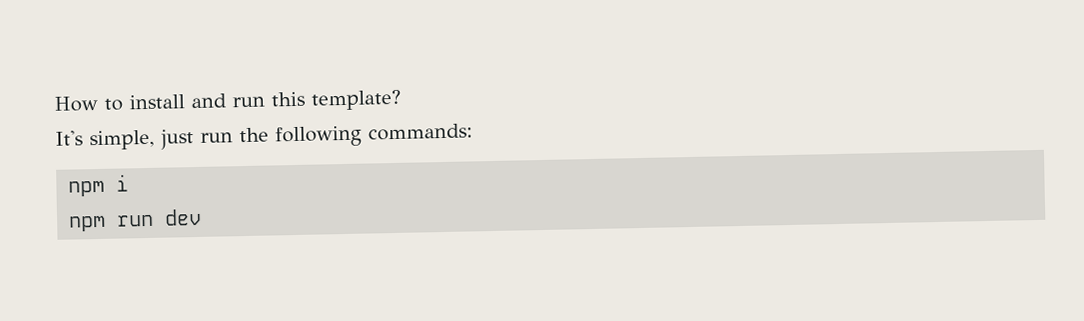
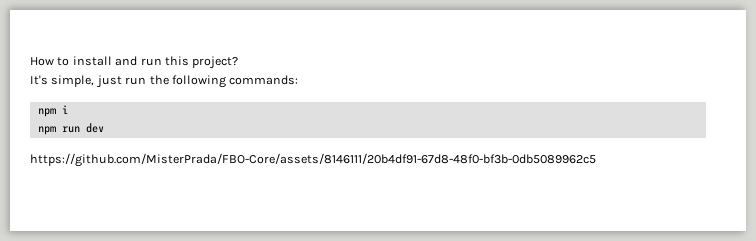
[311,89,401,111] template? -> [192,56,239,69] project?
(203, 217) none -> [30,153,596,167] // https://github.com/MisterPrada/FBO-Core/assets/8146111/20b4df91-67d8-48f0-bf3b-0db5089962c5

